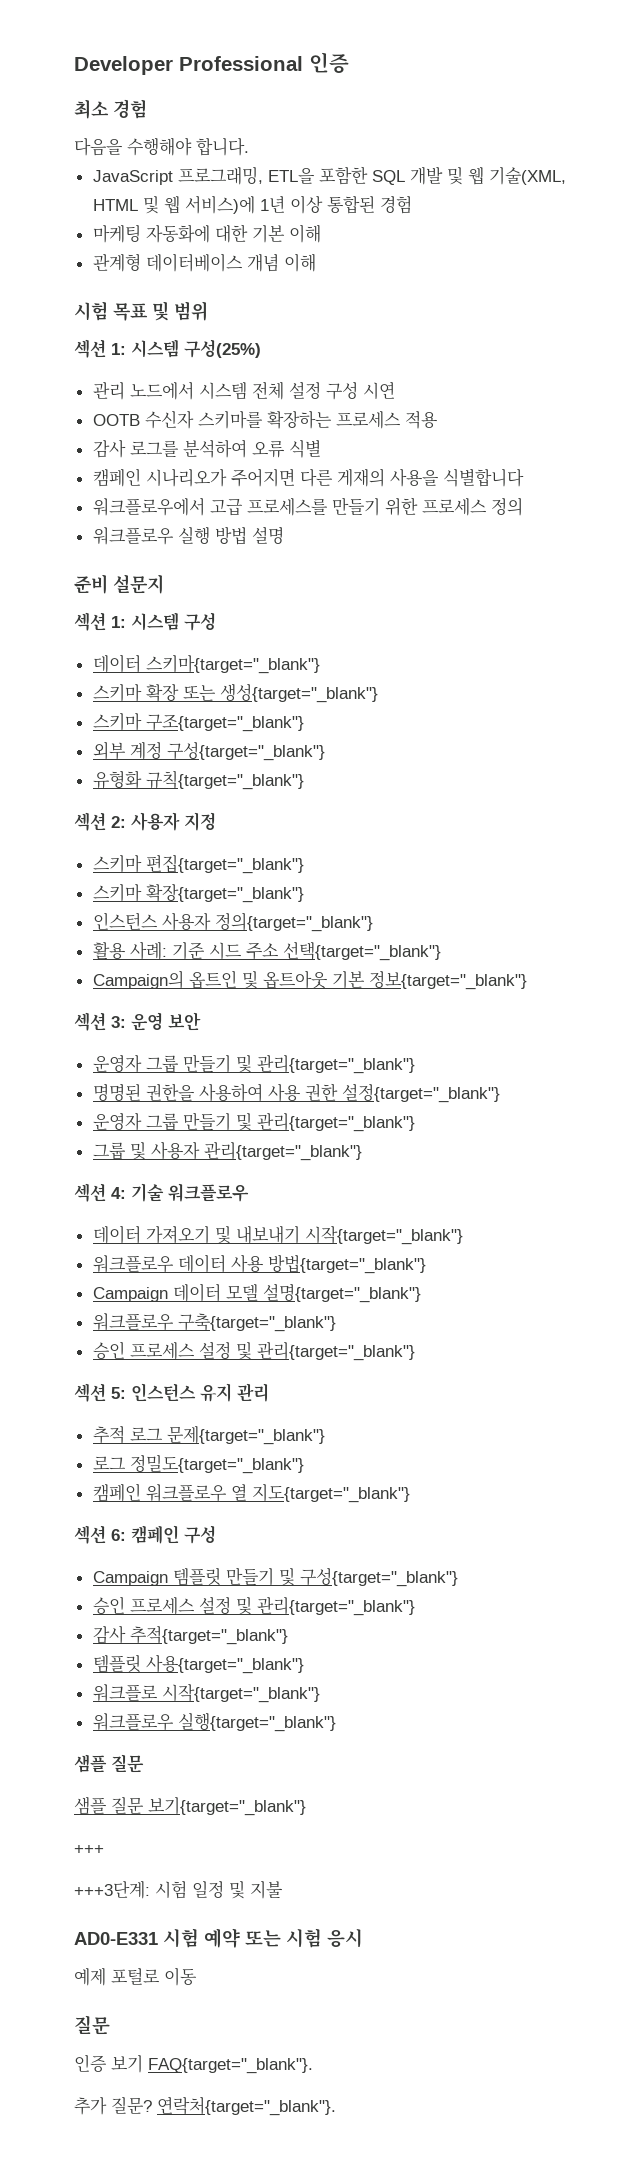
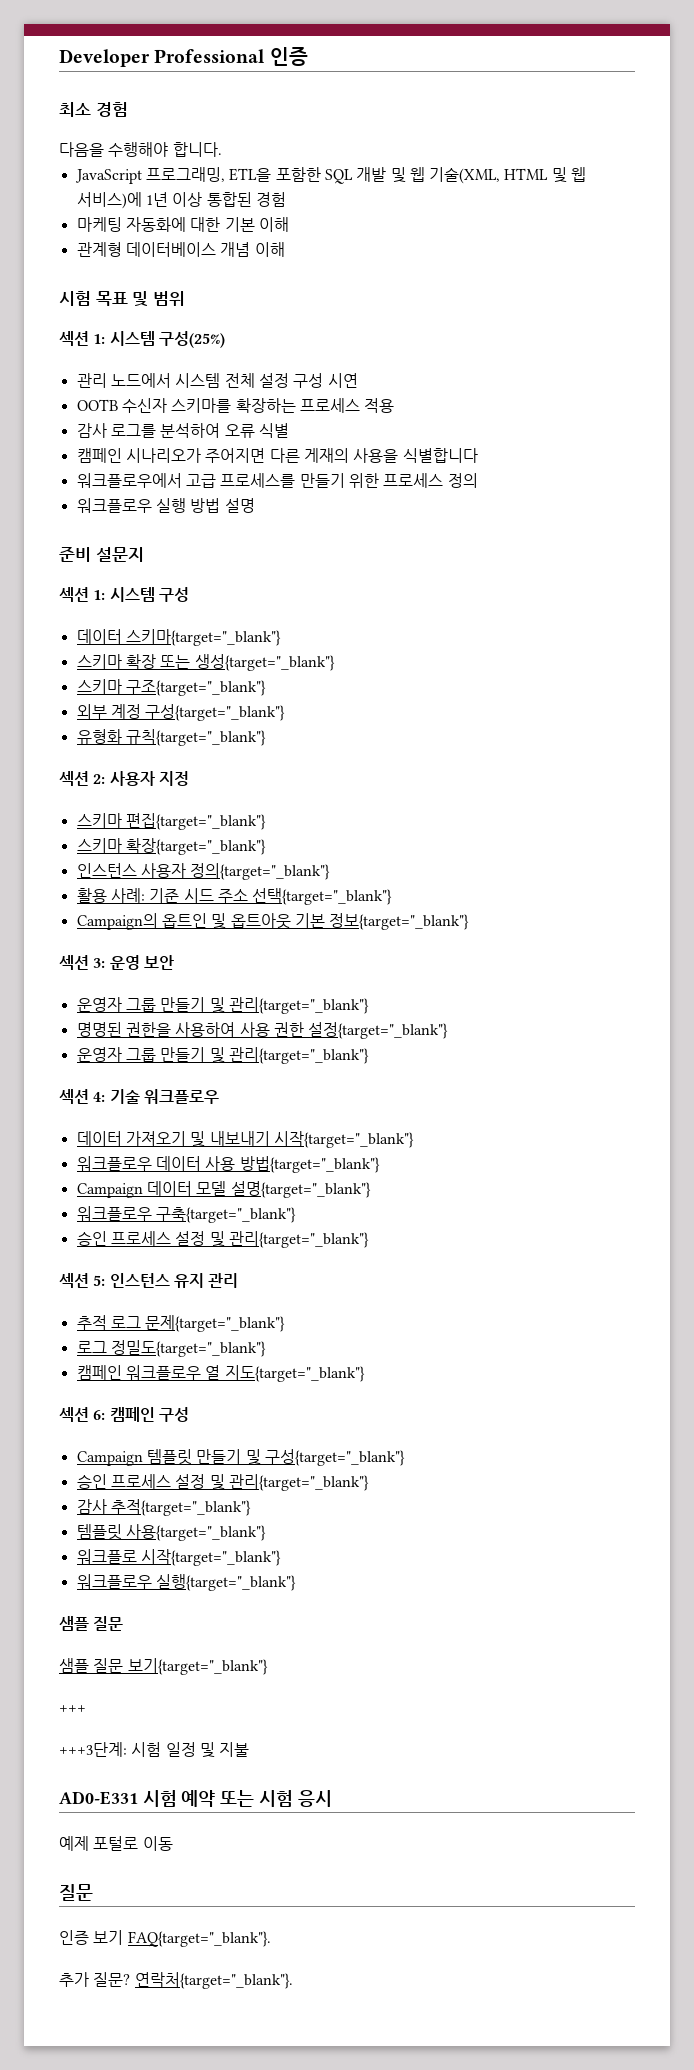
[92,1141,362,1161] // 그룹 및 사용자 관리{target="_blank"} -> (369, 1055) none

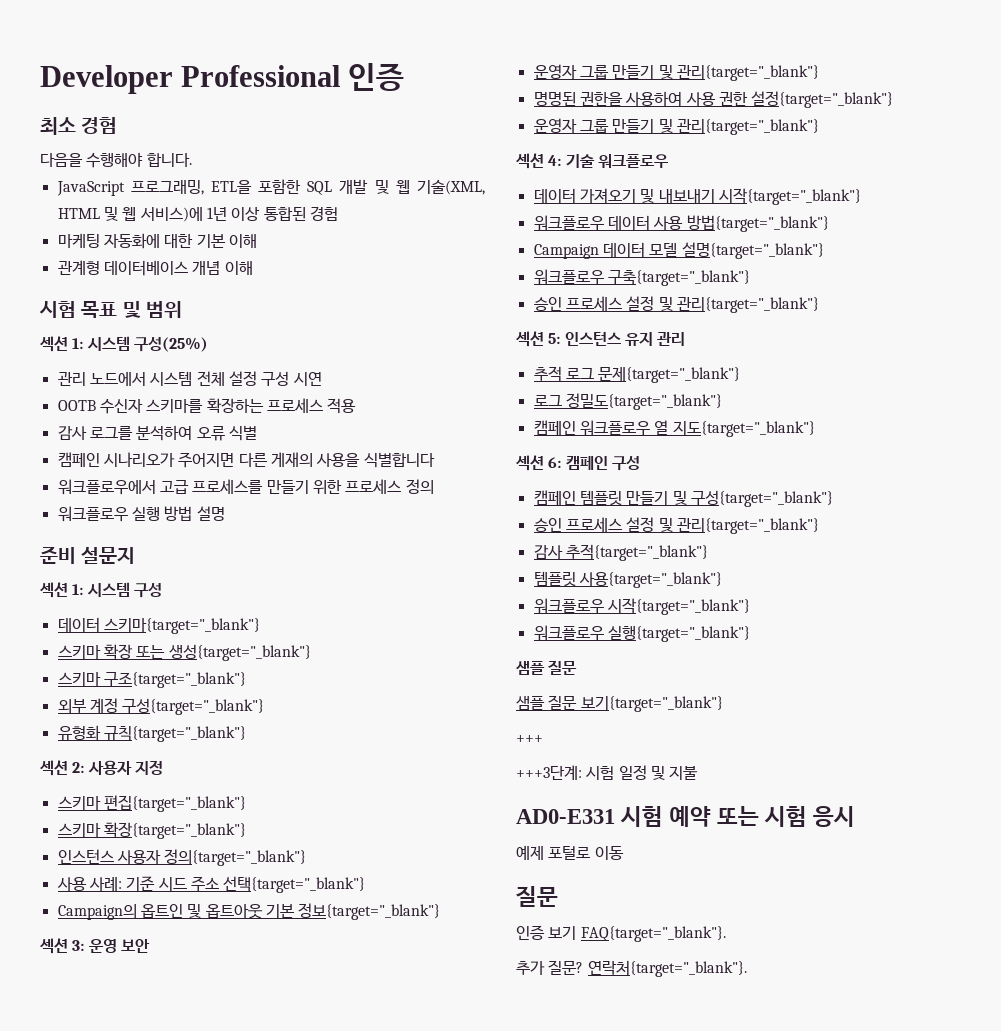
[76,888,107,903] 활용 -> [56,877,87,891] 사용
[76,1451,143,1466] Campaign -> [533,490,576,505] 캠페인
[76,1549,137,1564] 워크플로 -> [533,598,604,614] 워크플로우

